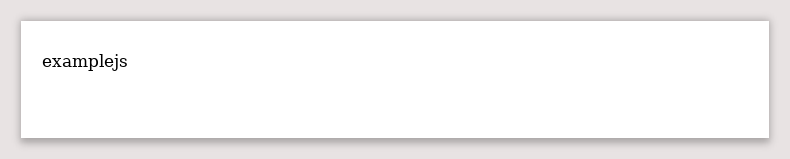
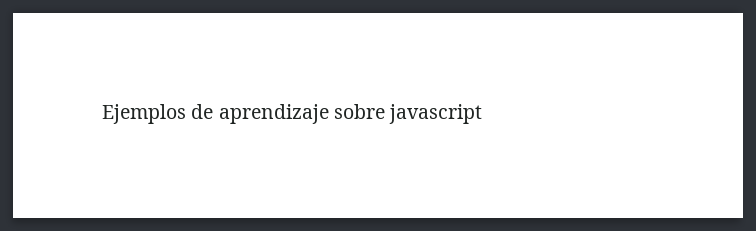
[42,54,128,71] examplejs -> [102,104,483,124] Ejemplos de aprendizaje sobre javascript

